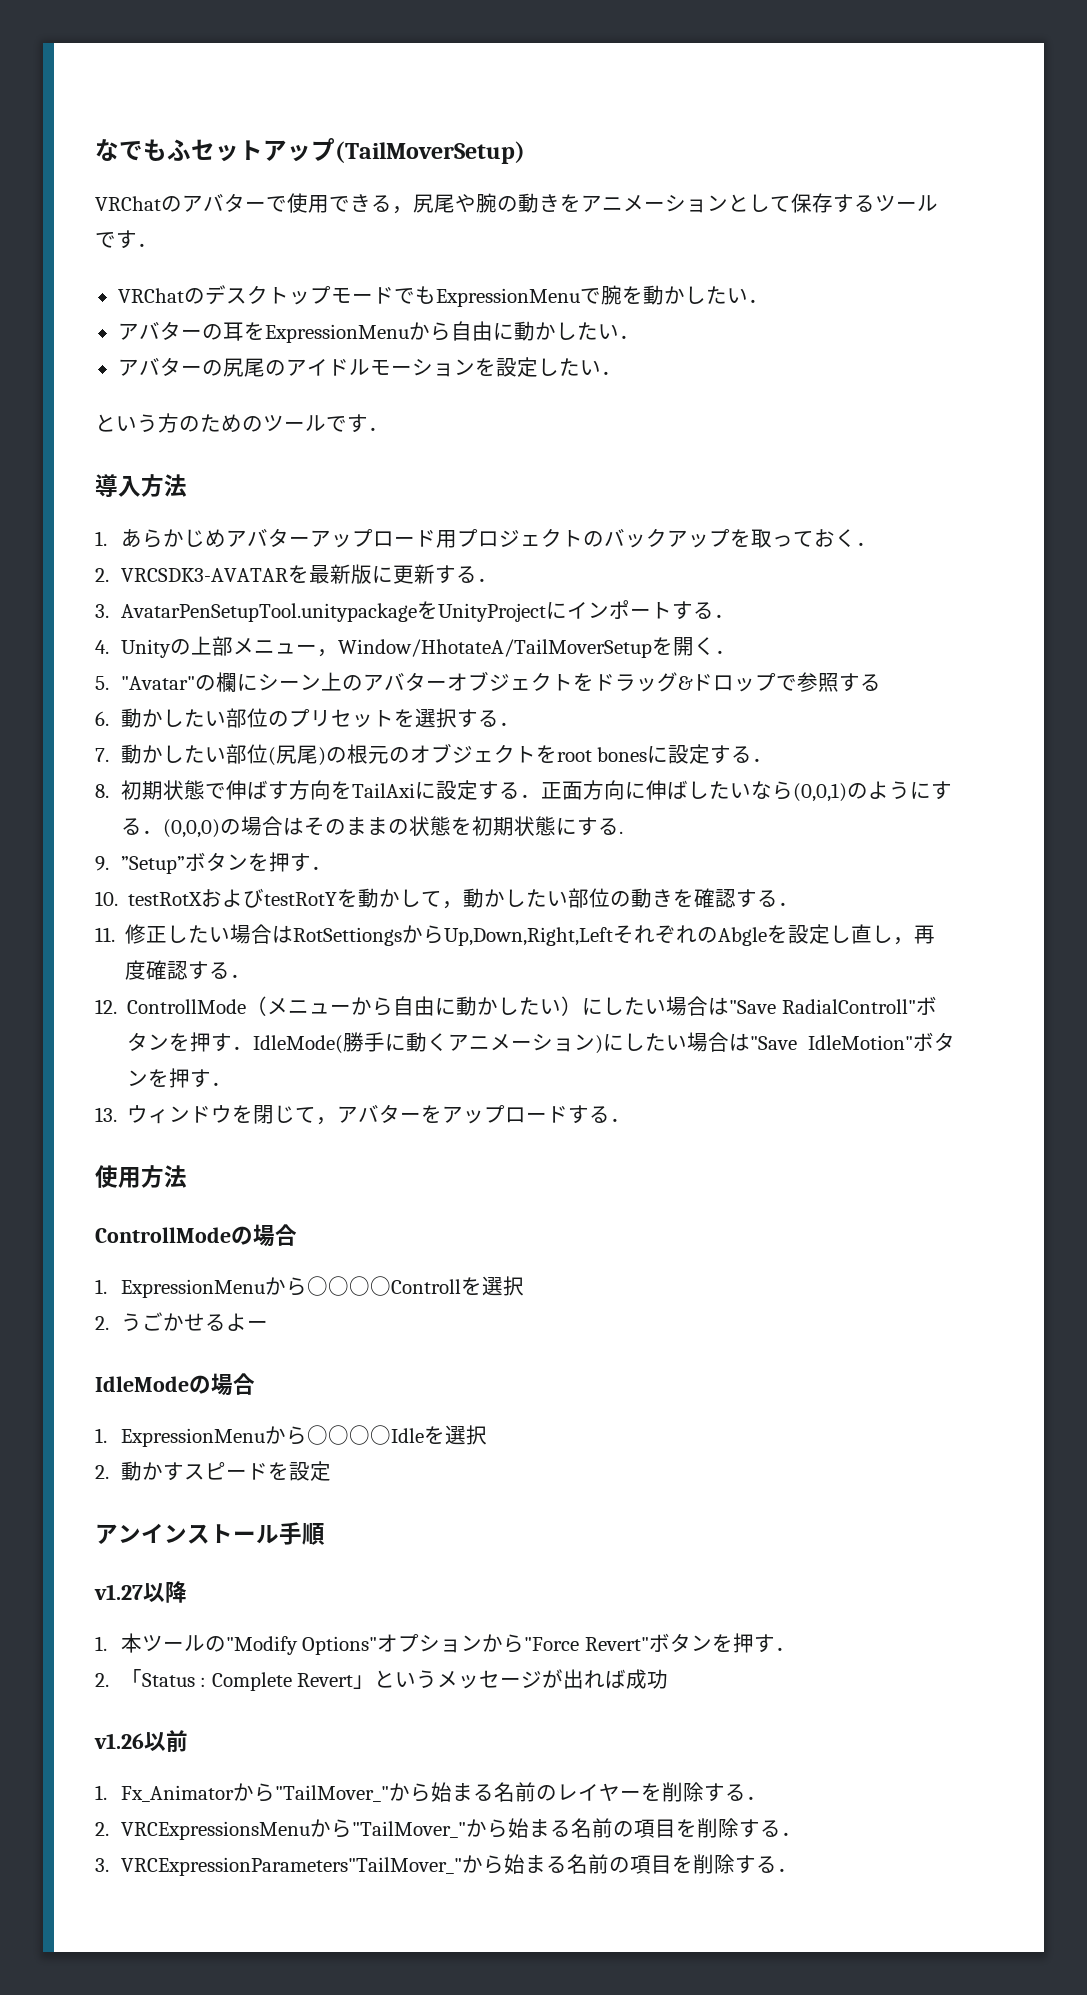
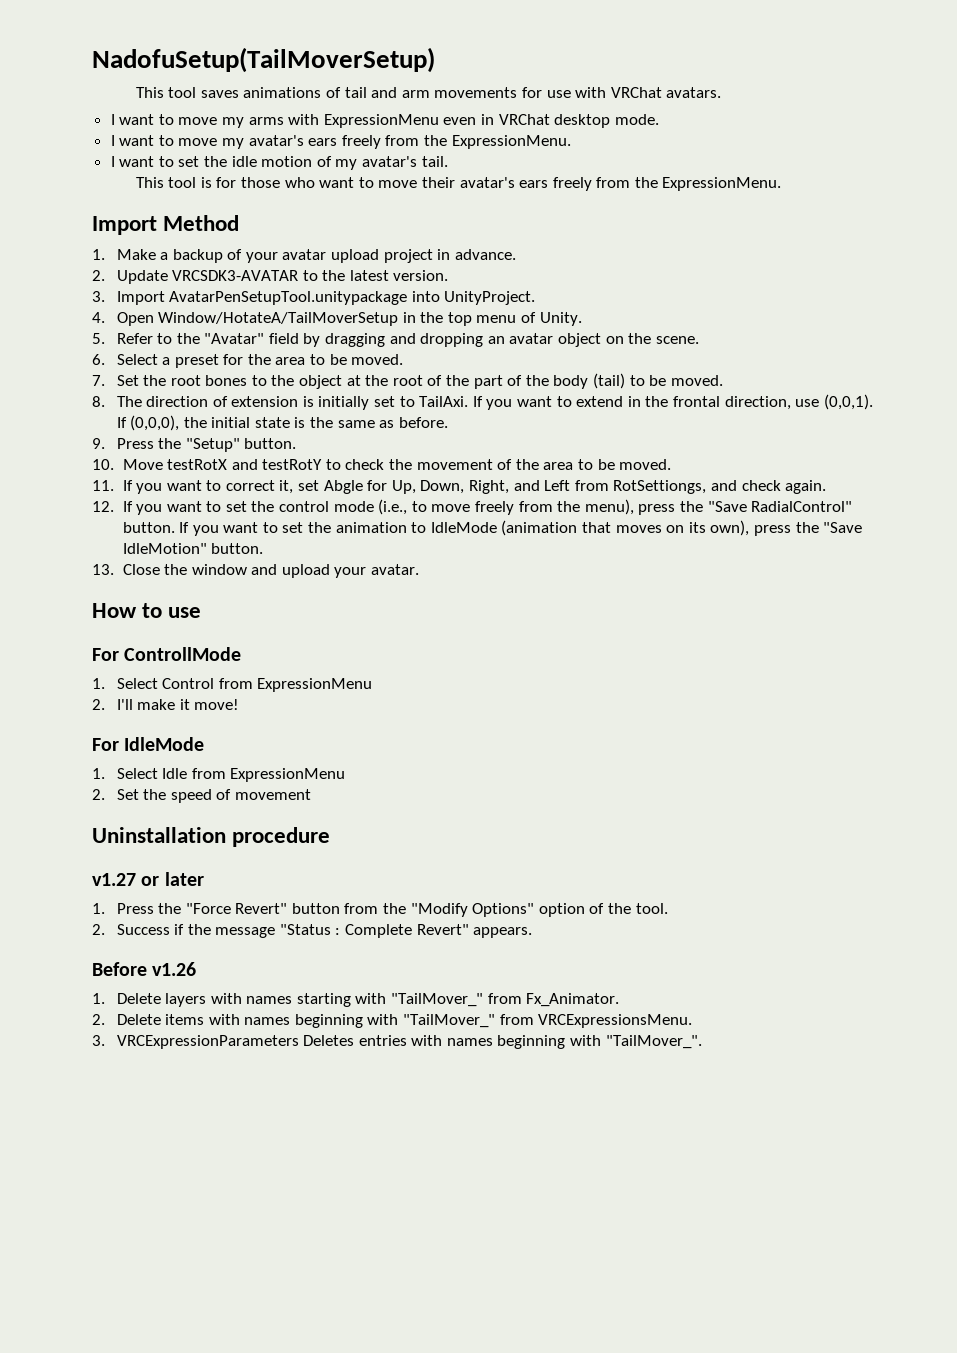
[95,138,525,164] [95,193,938,214] [95,230,158,249] [117,285,769,307] [117,321,640,343] [117,357,622,377] [95,413,389,433] [95,474,187,497] [95,528,877,548] [95,564,498,584] [95,600,735,622] [95,636,736,658] [95,671,881,692] [95,708,520,728] [95,743,774,766] [95,780,952,802] [120,816,623,838] [95,852,332,874] [95,888,800,909] [95,924,936,946] [125,960,252,980] [95,996,937,1016] [127,1032,955,1054] [127,1068,233,1088] [95,1104,632,1125] [95,1165,187,1188] [95,1224,297,1247] [95,1276,524,1298] [95,1312,268,1331] [95,1373,255,1396] [95,1425,487,1447] [95,1461,331,1481] [95,1522,325,1545] なでもふセットアップ(TailMoverSetup) // VRChatのアバターで使用できる，尻尾や腕の動きをアニメーションとして保存するツールです． // VRChatのデスクトップモードでもExpressionMenuで腕を動かしたい． // アバターの耳をExpressionMenuから自由に動かしたい． // アバターの尻尾のアイドルモーションを設定したい． // という方のためのツールです． // 導入方法 // 1.あらかじめアバターアップロード用プロジェクトのバックアップを取っておく． // 2. VRCSDK3-AVATARを最新版に更新する． // 3. AvatarPenSetupTool.unitypackageをUnityProjectにインポートする． // 4. Unityの上部メニュー，Window/HhotateA/TailMoverSetupを開く． // 5. "Avatar"の欄にシーン上のアバターオブジェクトをドラッグ&ドロップで参照する // 6.動かしたい部位のプリセットを選択する． // 7.動かしたい部位(尻尾)の根元のオブジェクトをroot bonesに設定する． // 8.初期状態で伸ばす方向をTailAxiに設定する．正面方向に伸ばしたいなら(0,0,1)のようにする．(0,0,0)の場合はそのままの状態を初期状態にする. // 9. ”Setup”ボタンを押す． // 10. testRotXおよびtestRotYを動かして，動かしたい部位の動きを確認する． // 11.修正したい場合はRotSettiongsからUp,Down,Right,LeftそれぞれのAbgleを設定し直し，再度確認する． // 12. ControllMode（メニューから自由に動かしたい）にしたい場合は"Save RadialControll"ボタンを押す．IdleMode(勝手に動くアニメーション)にしたい場合は"Save IdleMotion"ボタンを押す． // 13.ウィンドウを閉じて，アバターをアップロードする． // 使用方法 // ControllModeの場合 // 1. ExpressionMenuから○○○○Controllを選択 // 2.うごかせるよー // IdleModeの場合 // 1. ExpressionMenuから○○○○Idleを選択 // 2.動かすスピードを設定 // アンインストール手順 -> [92,47,435,73] [135,87,722,98] [110,114,659,128] [110,135,571,149] [110,156,448,170] [135,177,782,191] [92,215,240,235] [92,249,516,263] [92,270,449,284] [92,291,536,305] [92,312,582,326] [92,333,699,347] [92,354,404,368] [92,373,723,389] [92,394,873,410] [116,415,448,431] [92,438,297,452] [92,459,672,470] [92,480,827,494] [92,499,853,515] [122,520,863,536] [122,543,264,554] [92,564,420,578] [92,603,202,618] [92,647,242,661] [92,678,373,692] [92,699,240,710] [92,737,205,751] [92,768,346,782] [92,789,311,803] [92,827,331,847] NadofuSetup(TailMoverSetup) // This tool saves animations of tail and arm movements for use with VRChat avatars. // I want to move my arms with ExpressionMenu even in VRChat desktop mode. // I want to move my avatar's ears freely from the ExpressionMenu. // I want to set the idle motion of my avatar's tail. // This tool is for those who want to move their avatar's ears freely from the ExpressionMenu. // Import Method // 1. Make a backup of your avatar upload project in advance. // 2. Update VRCSDK3-AVATAR to the latest version. // 3. Import AvatarPenSetupTool.unitypackage into UnityProject. // 4. Open Window/HotateA/TailMoverSetup in the top menu of Unity. // 5. Refer to the "Avatar" field by dragging and dropping an avatar object on the scene. // 6. Select a preset for the area to be moved. // 7. Set the root bones to the object at the root of the part of the body (tail) to be moved. // 8. The direction of extension is initially set to TailAxi. If you want to extend in the frontal direction, use (0,0,1). If (0,0,0), the initial state is the same as before. // 9. Press the "Setup" button. // 10. Move testRotX and testRotY to check the movement of the area to be moved. // 11. If you want to correct it, set Abgle for Up, Down, Right, and Left from RotSettiongs, and check again. // 12. If you want to set the control mode (i.e., to move freely from the menu), press the "Save RadialControl" button. If you want to set the animation to IdleMode (animation that moves on its own), press the "Save IdleMotion" button. // 13. Close the window and upload your avatar. // How to use // For ControllMode // 1. Select Control from ExpressionMenu // 2. I'll make it move! // For IdleMode // 1. Select Idle from ExpressionMenu // 2. Set the speed of movement // Uninstallation procedure
[143,1581,187,1603] [95,1633,796,1655] [95,1669,669,1691] 以降 // 1.本ツールの"Modify Options"オプションから"Force Revert"ボタンを押す． // 2.「Status : Complete Revert」というメッセージが出れば成功 // -> [141,872,204,886] [92,903,668,917] [92,924,533,938] [92,962,147,976] or later // 1. Press the "Force Revert" button from the "Modify Options" option of the tool. // 2. Success if the message "Status : Complete Revert" appears. // Before
[144,1730,188,1752] [95,1782,767,1802] [95,1818,802,1840] [95,1854,798,1876] 以前 // 1. Fx_Animatorから"TailMover_"から始まる名前のレイヤーを削除する． // 2. VRCExpressionsMenuから"TailMover_"から始まる名前の項目を削除する． // 3. VRCExpressionParameters"TailMover_"から始まる名前の項目を削除する． -> [92,993,620,1007] [92,1014,693,1028] [92,1035,702,1049] // 1. Delete layers with names starting with "TailMover_" from Fx_Animator. // 2. Delete items with names beginning with "TailMover_" from VRCExpressionsMenu. // 3. VRCExpressionParameters Deletes entries with names beginning with "TailMover_".

